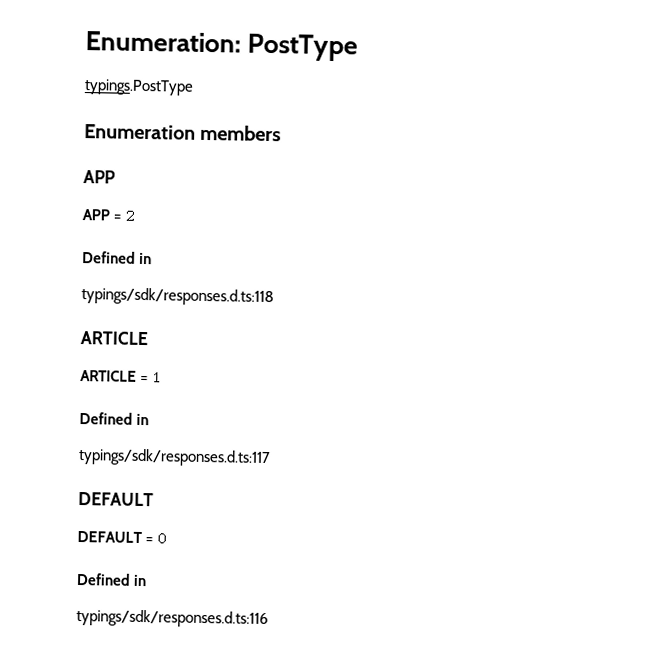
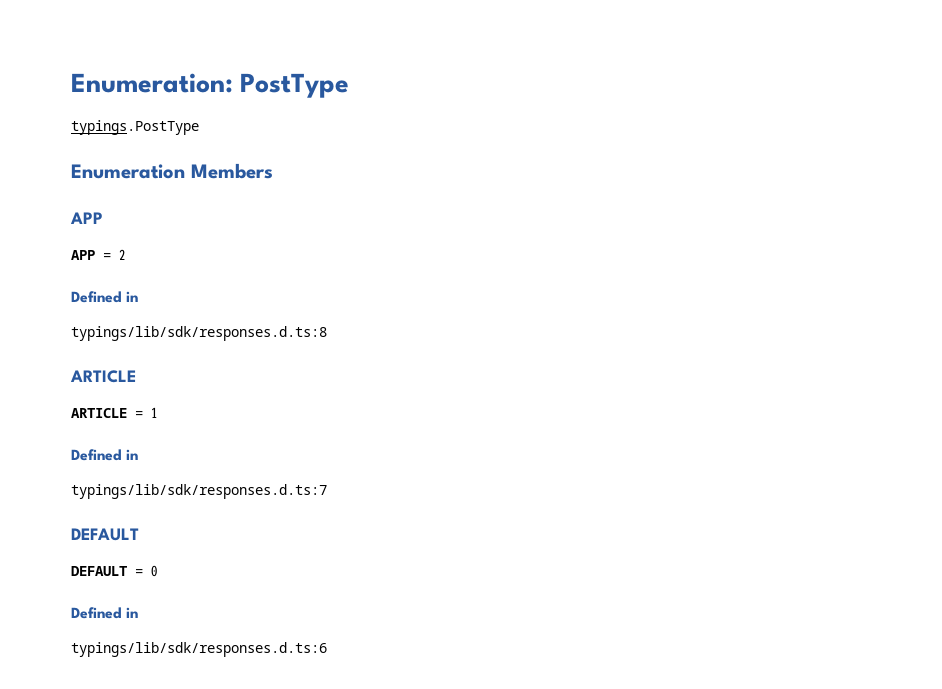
[200,124,282,142] members -> [190,163,273,179] Members
[81,287,274,307] typings/sdk/responses.d.ts:118 -> [71,326,327,341] typings/lib/sdk/responses.d.ts:8
[78,447,271,468] typings/sdk/responses.d.ts:117 -> [71,484,327,499] typings/lib/sdk/responses.d.ts:7
[76,608,269,629] typings/sdk/responses.d.ts:116 -> [71,642,327,657] typings/lib/sdk/responses.d.ts:6

